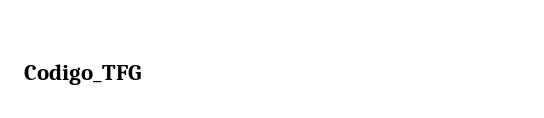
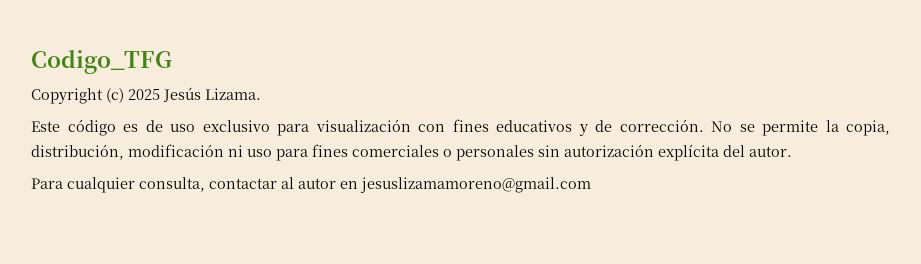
(141, 74) none -> [31,87,261,104] [31,119,890,136] [31,144,792,161] [31,177,591,193] // Copyright (c) 2025 Jesús Lizama. // Este código es de uso exclusivo para visualización con fines educativos y de corrección. No se permite la copia, distribución, modificación ni uso para fines comerciales o personales sin autorización explícita del autor. // Para cualquier consulta, contactar al autor en jesuslizamamoreno@gmail.com

